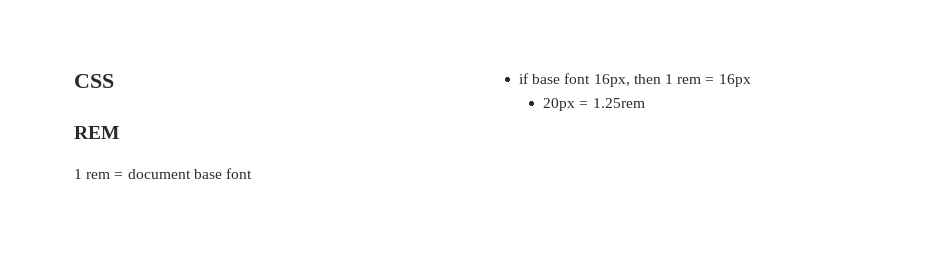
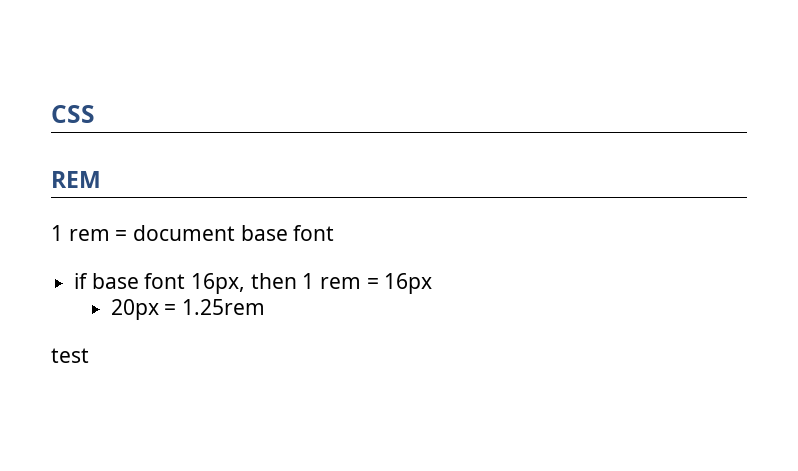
(645, 103) none -> [51,348,89,363] // test

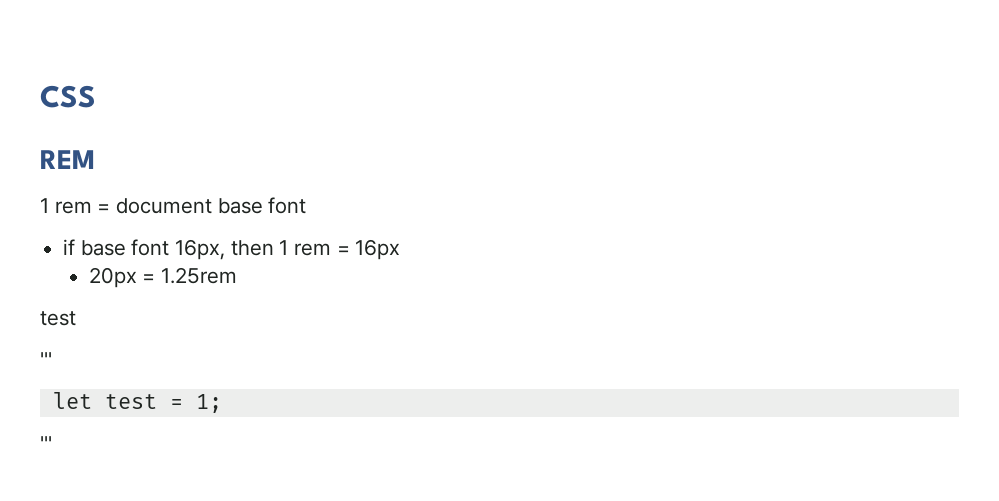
(89, 355) none -> [40,352,52,367] [52,392,222,413] [40,436,52,451] // ''' // let test = 1; // '''

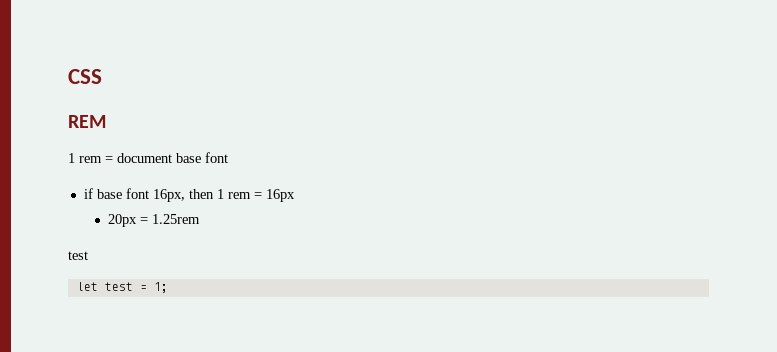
[40,352,52,367] // ''' -> (88, 255) none
[40,436,52,451] // ''' -> (168, 287) none

